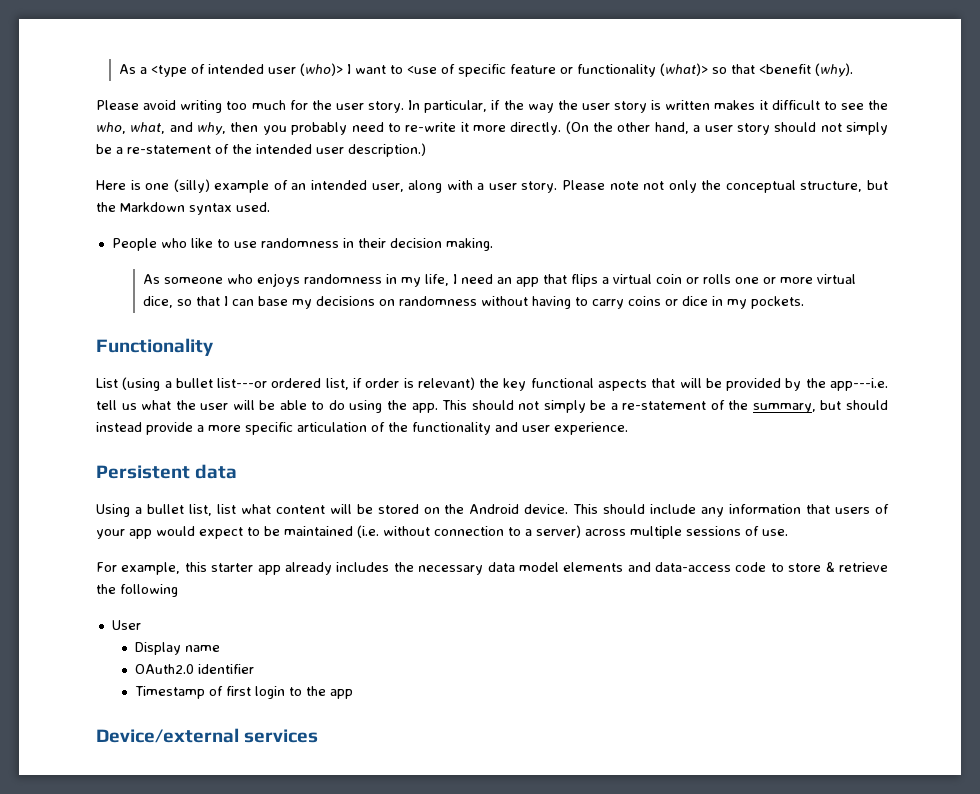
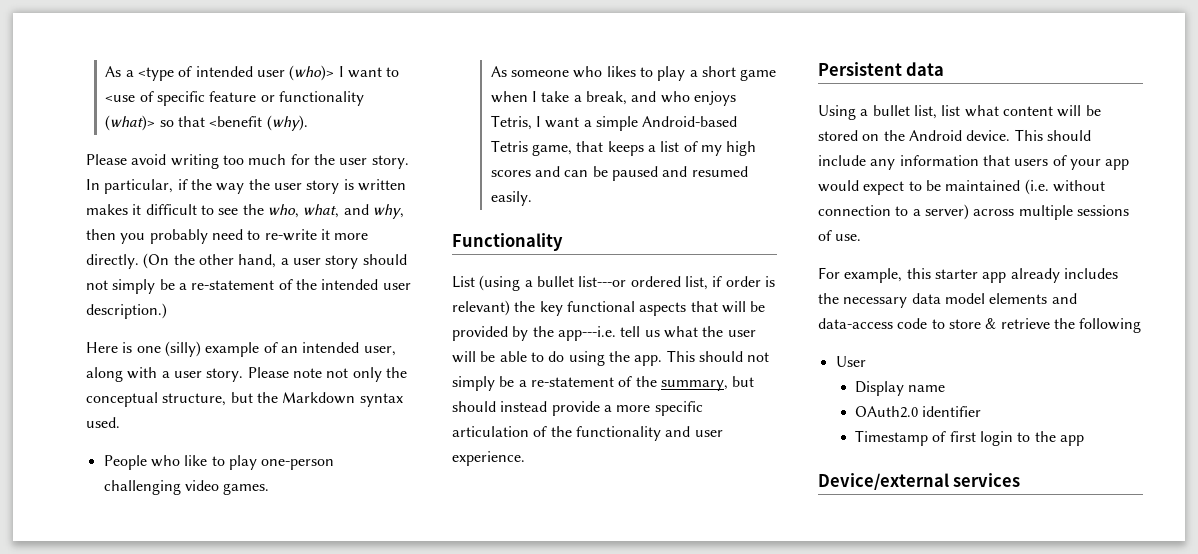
[233,238,493,251] [142,273,856,287] [142,296,804,309] use randomness in their decision making. // As someone who enjoys randomness in my life, I need an app that flips a virtual coin or rolls one or more virtual dice, so that I can base my decisions on randomness without having to carry coins or dice in my pockets. -> [228,455,335,470] [103,480,270,495] [490,66,777,81] [490,91,737,106] [490,115,738,131] [490,140,757,156] [490,166,748,181] [490,191,532,206] play one-person challenging video games. // As someone who likes to play a short game when I take a break, and who enjoys Tetris, I want a simple Android-based Tetris game, that keeps a list of my high scores and can be paused and resumed easily.

